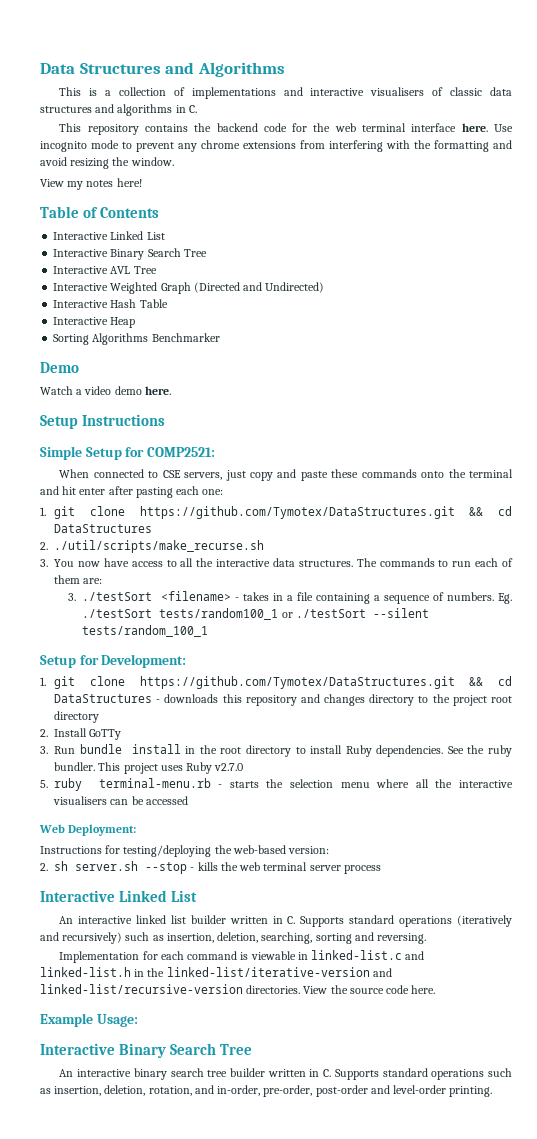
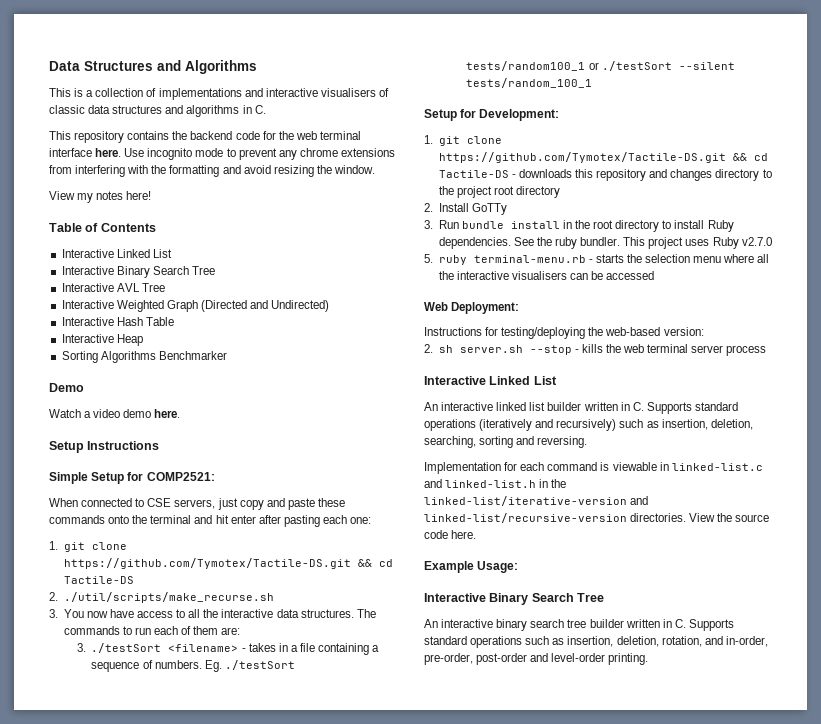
[139,506,512,519] [54,524,153,533] https://github.com/Tymotex/DataStructures.git && cd DataStructures -> [63,558,393,569] [63,576,134,584] https://github.com/Tymotex/Tactile-DS.git && cd Tactile-DS
[139,676,512,689] [54,694,153,703] https://github.com/Tymotex/DataStructures.git && cd DataStructures -> [438,152,768,163] [438,170,509,178] https://github.com/Tymotex/Tactile-DS.git && cd Tactile-DS

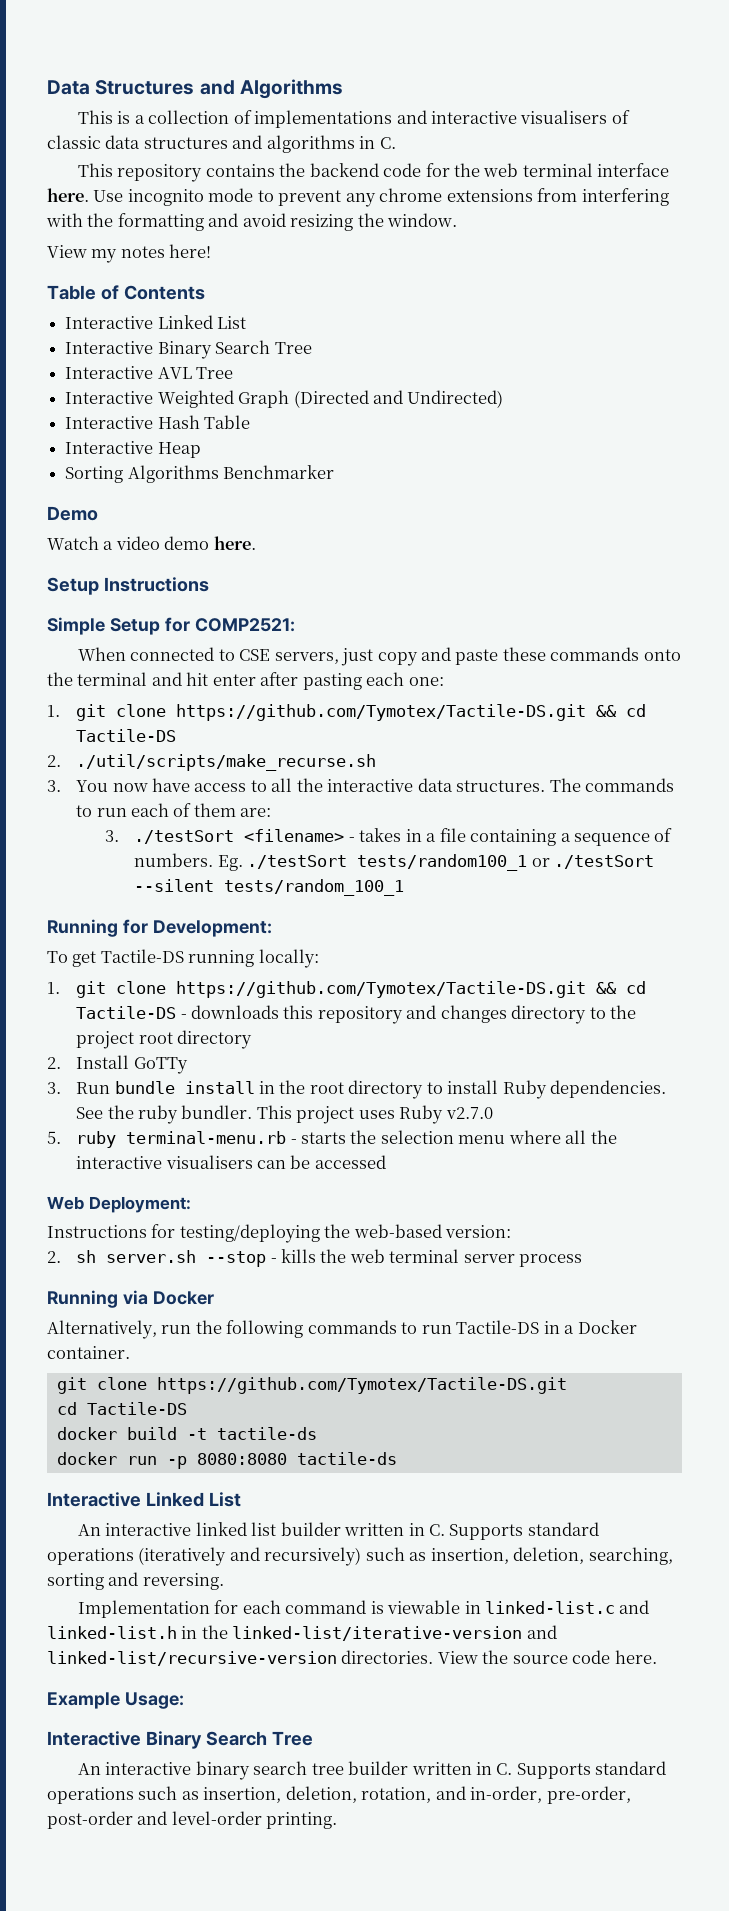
[424,109,457,121] Setup -> [47,919,118,937] Running
(560, 115) none -> [47,949,319,968] // To get Tactile-DS running locally:
(767, 350) none -> [47,1290,214,1308] [47,1320,637,1339] [47,1346,130,1359] [56,1377,567,1394] [56,1402,187,1415] [56,1427,317,1440] [56,1452,397,1469] // Running via Docker // Alternatively, run the following commands to run Tactile-DS in a Docker container. // git clone https://github.com/Tymotex/Tactile-DS.git // cd Tactile-DS // docker build -t tactile-ds // docker run -p 8080:8080 tactile-ds

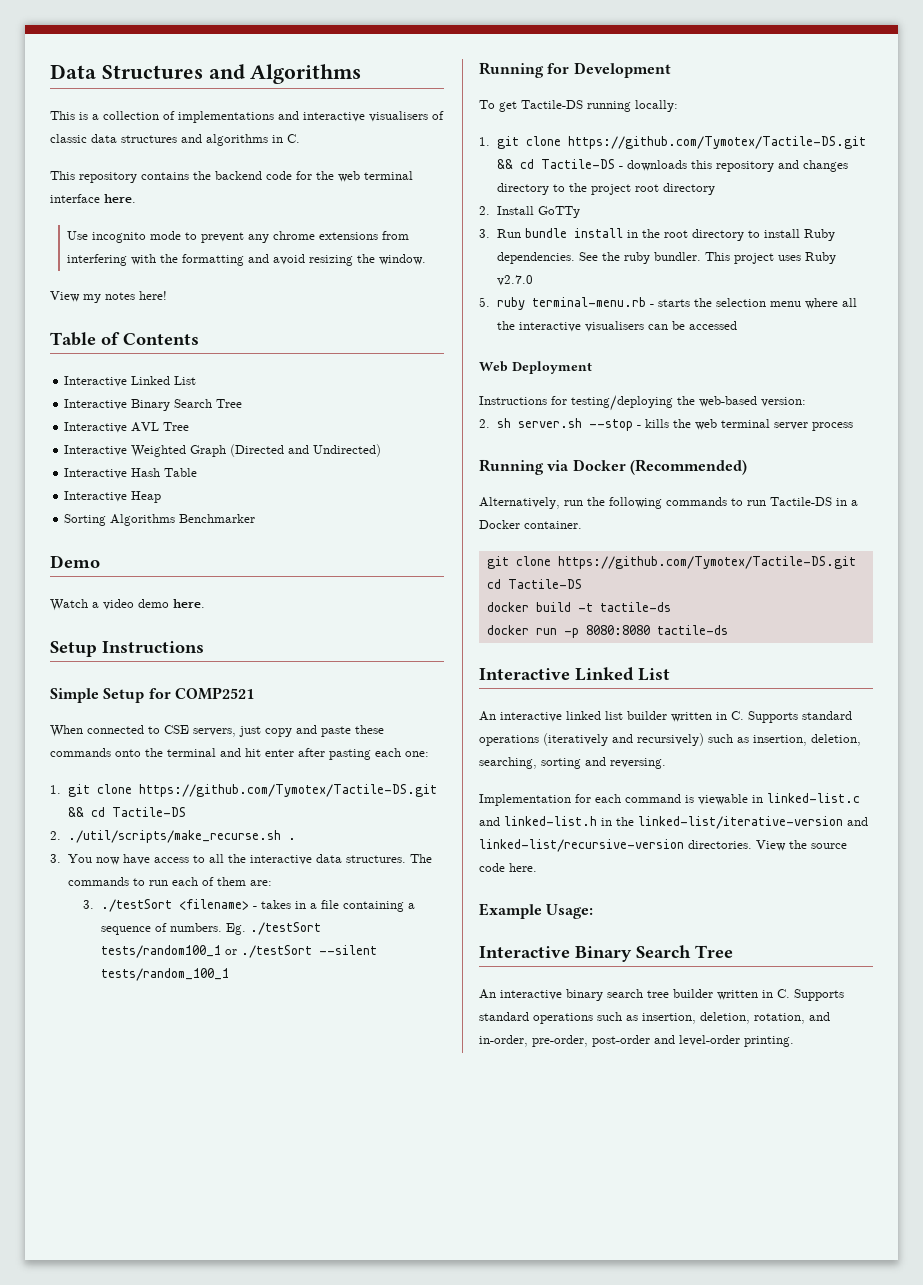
(89, 195) none -> (136, 198) //
[194,618,295,632] COMP2521: -> [174,687,254,700] COMP2521
(377, 762) none -> [287,838,296,840] .
[152,920,272,937] Development: -> [573,62,671,78] Development
[88,1196,191,1213] Deployment: -> [512,361,592,374] Deployment
(214, 1298) none -> [629,459,747,475] (Recommended)

